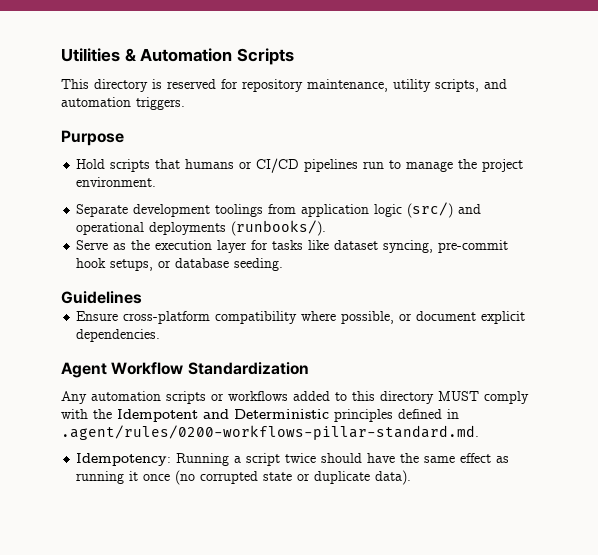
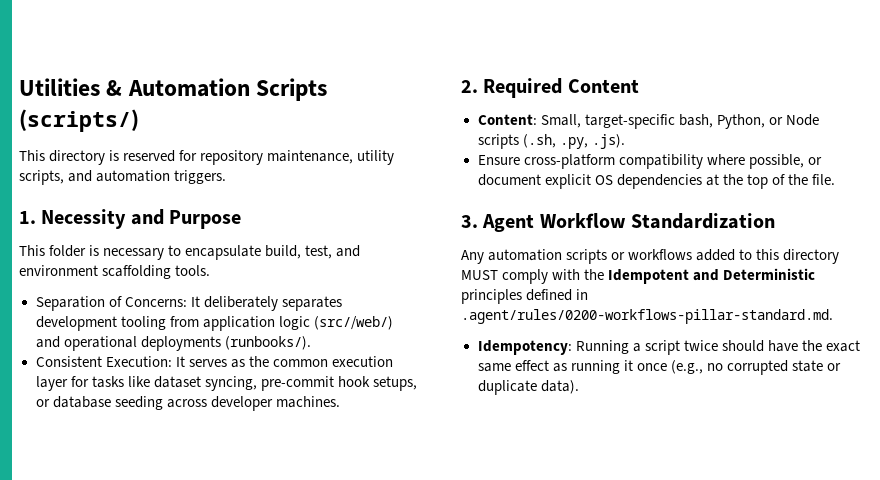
(294, 56) none -> [19,109,139,132] (scripts/)
[61,130,124,146] [76,158,524,173] [76,177,157,187] [76,204,264,217] Purpose // Hold scripts that humans or CI/CD pipelines run to manage the project environment. // Separate development toolings -> [19,209,242,229] [19,245,361,260] [19,265,211,279] [35,296,342,311] [35,316,166,331] 1. Necessity and Purpose // This folder is necessary to encapsulate build, test, and environment scaffolding tools. // Separation of Concerns: It deliberately separates development tooling
[407,202,454,218] (src/) -> [313,316,393,330] (src//web/)
[76,240,109,250] Serve -> [35,356,227,367] Consistent Execution: It serves
(151, 245) none -> [272,359,328,367] common
[234,258,284,271] [61,291,142,304] seeding. // Guidelines -> [114,396,340,411] [461,78,639,98] [477,114,819,129] [477,134,625,149] seeding across developer machines. // 2. Required Content // Content: Small, target-specific bash, Python, or Node scripts (.sh, .py, .js).
[76,329,161,342] dependencies. // -> [594,174,835,189] [461,215,478,228] OS dependencies at the top of the file. // 3.
(420, 458) none -> [825,340,860,352] exact
[175,470,196,485] (no -> [670,360,723,374] (e.g., no

